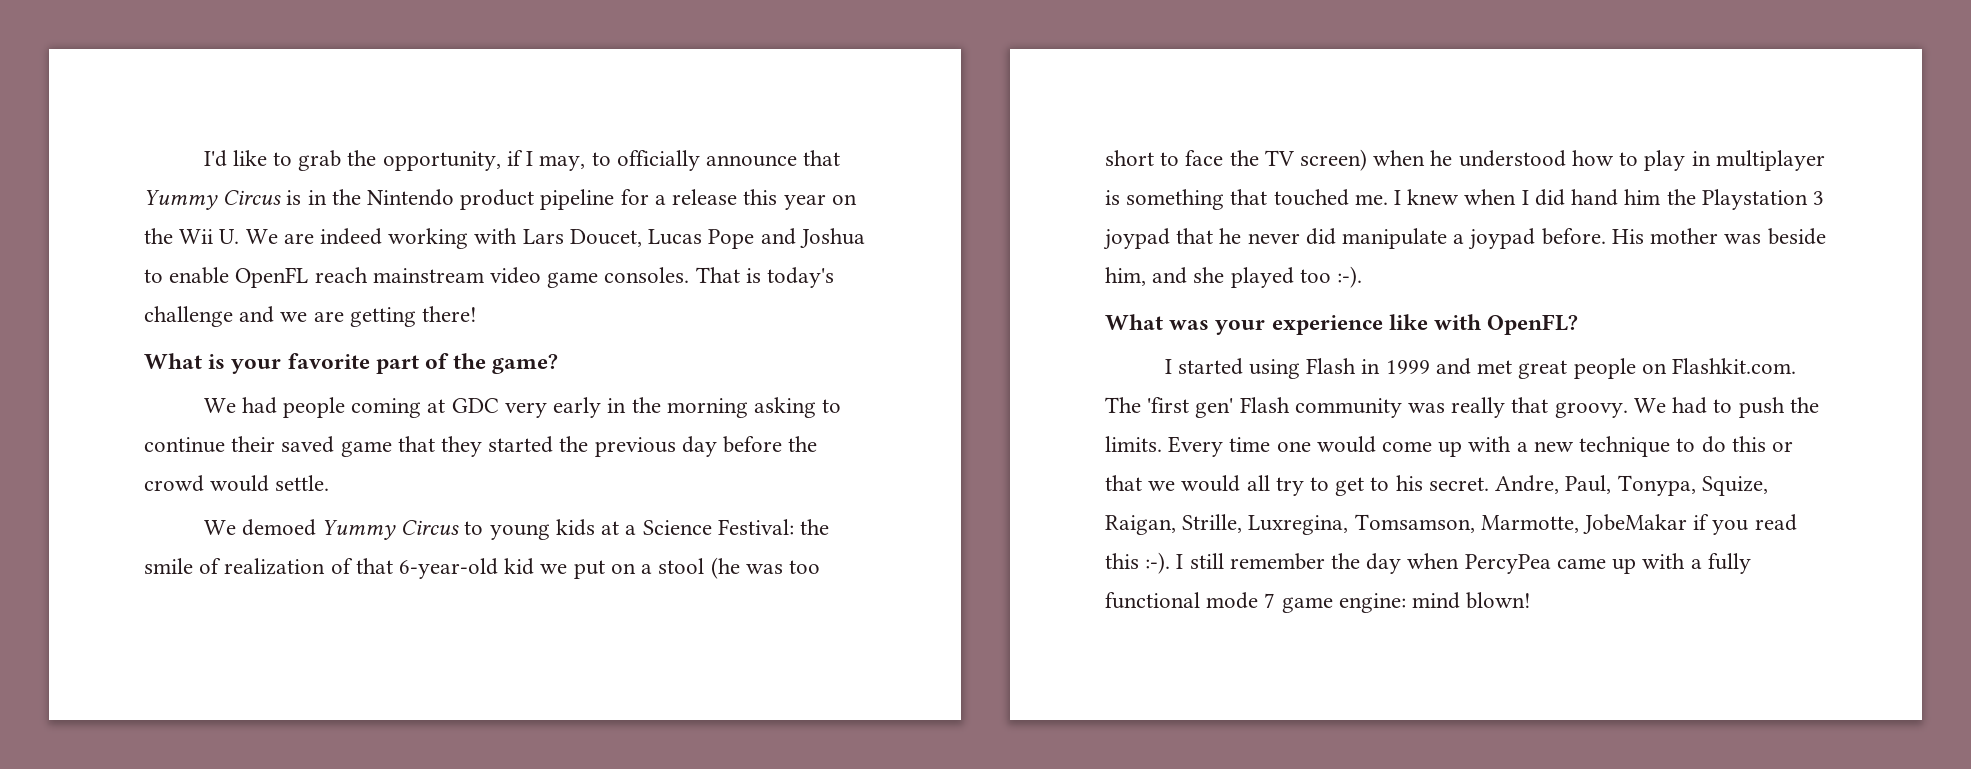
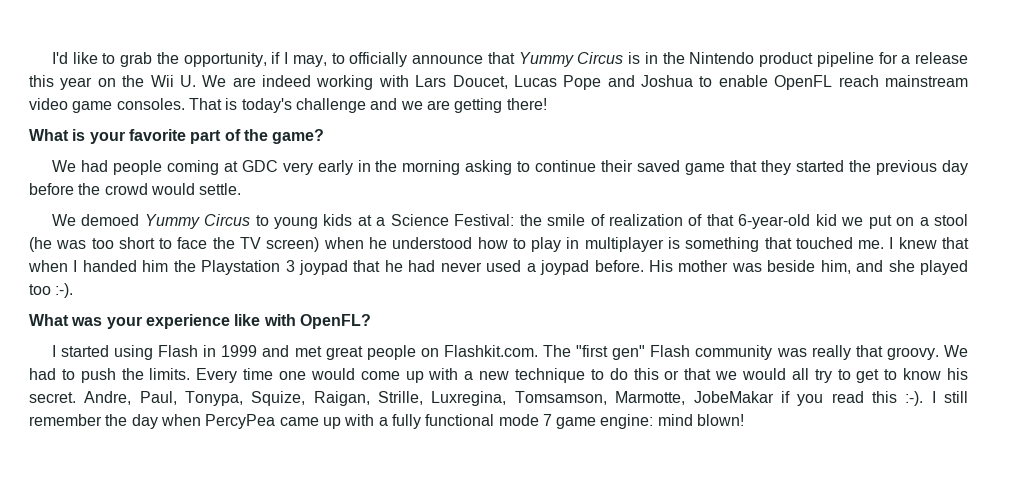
(1460, 197) none -> [941,237,969,249] that
[1534,189,1619,206] did hand -> [82,260,137,272] handed
[1247,228,1448,249] never did manipulate -> [408,260,522,272] had never used
[1147,397,1234,418] 'first gen' -> [576,345,646,360] "first gen"
(1390, 484) none -> [903,368,942,380] know

